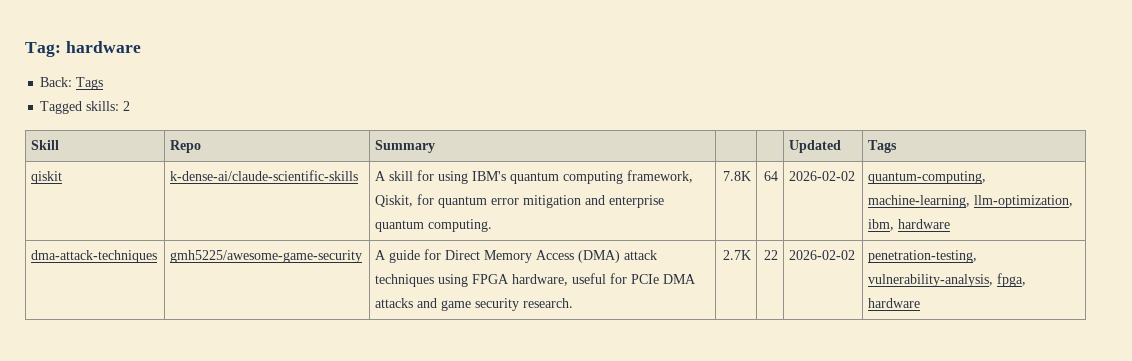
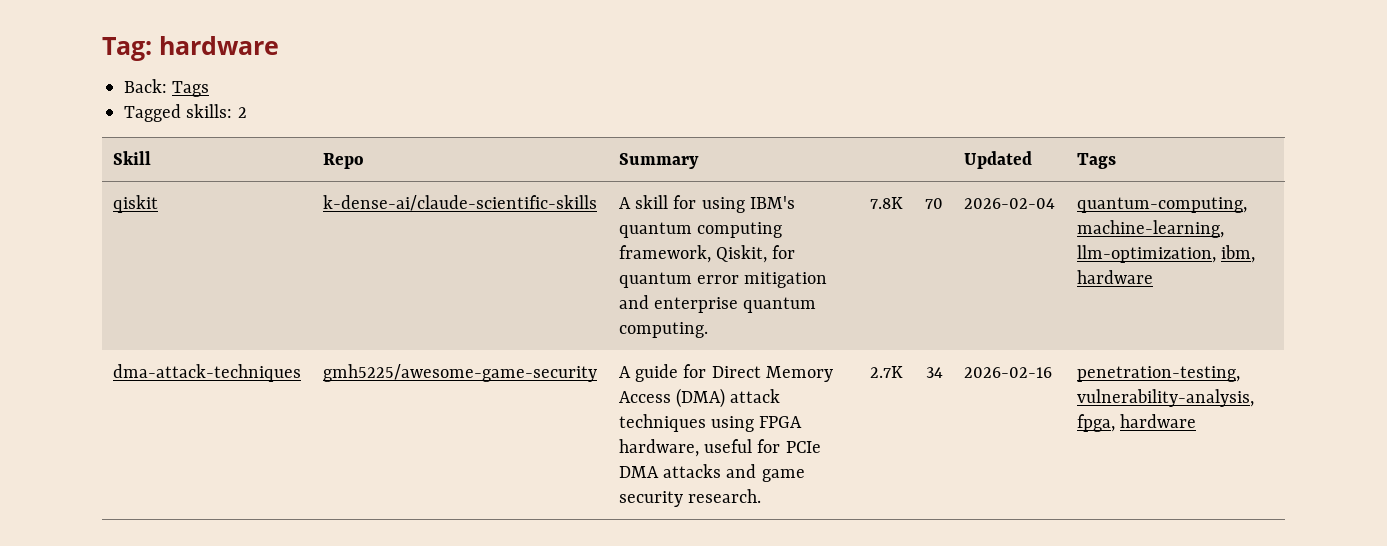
[763,171,778,181] [789,171,856,181] 64 | 2026-02-02 -> [925,198,944,209] [963,198,1055,209] 70 | 2026-02-04
[763,250,778,260] [789,250,856,260] 22 | 2026-02-02 -> [926,367,944,378] [963,367,1052,378] 34 | 2026-02-16

